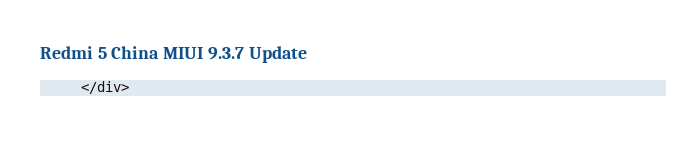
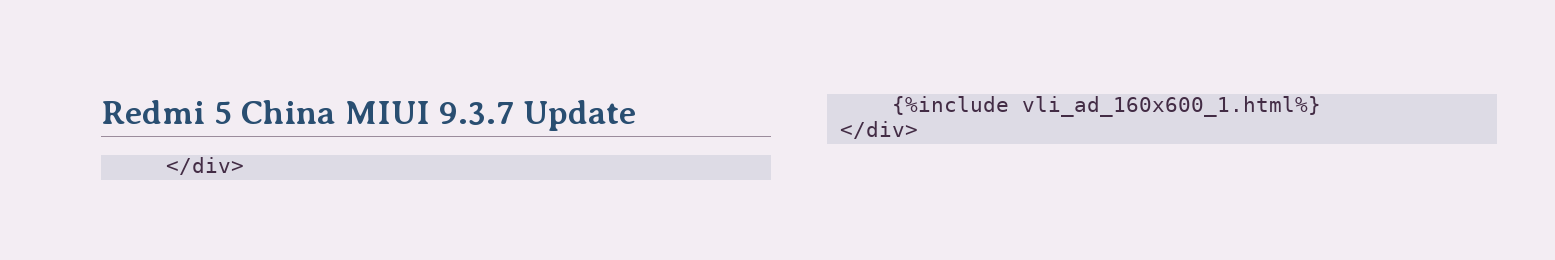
(129, 87) none -> [891,96,1321,117] [839,121,918,139] // {%include vli_ad_160x600_1.html%} // </div>

